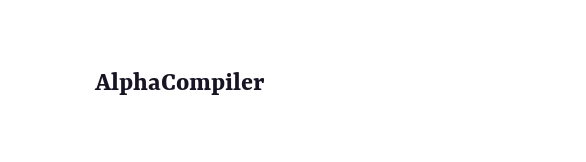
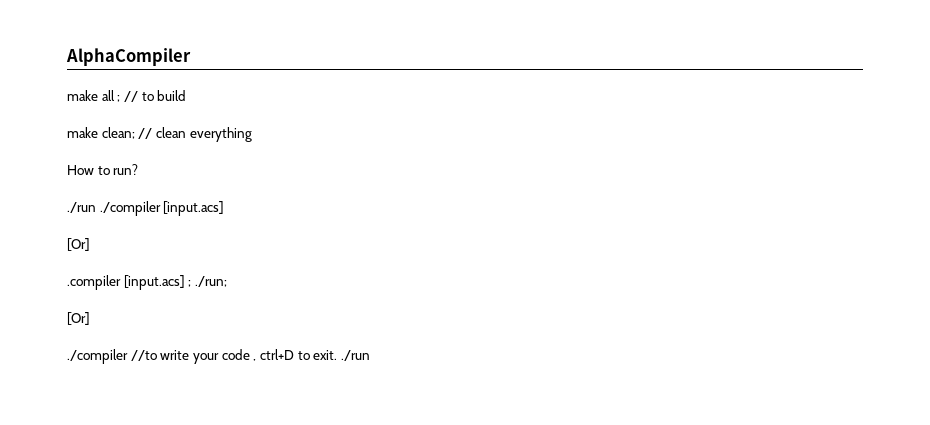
(265, 83) none -> [67,90,187,102] [67,127,252,142] [67,164,139,175] [67,201,225,216] [67,238,90,251] [67,275,227,290] [67,312,90,325] [67,349,370,364] // make all ; // to build // make clean; // clean everything // How to run? // ./run ./compiler [input.acs] // [Or] // .compiler [input.acs] ; ./run; // [Or] // ./compiler //to write your code , ctrl+D to exit. ./run

